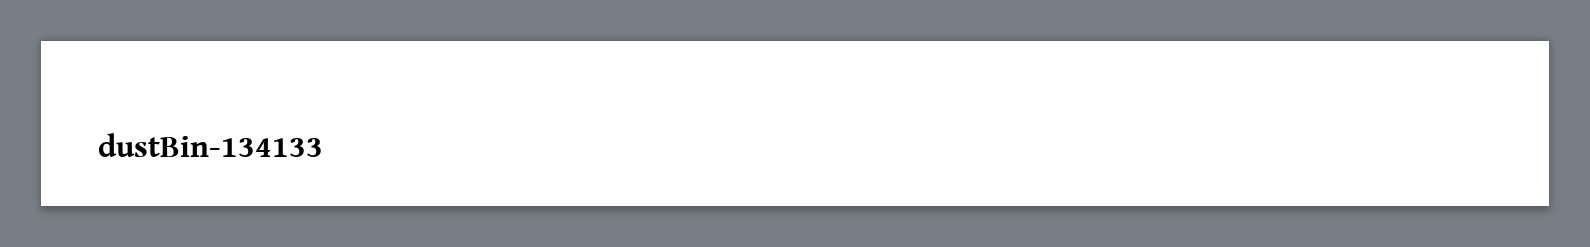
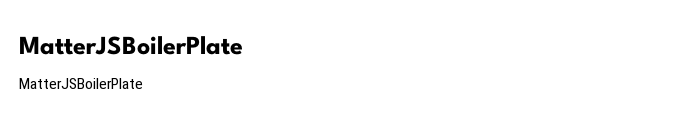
[98,133,323,157] dustBin-134133 -> [19,36,243,55] [19,78,143,89] MatterJSBoilerPlate // MatterJSBoilerPlate

